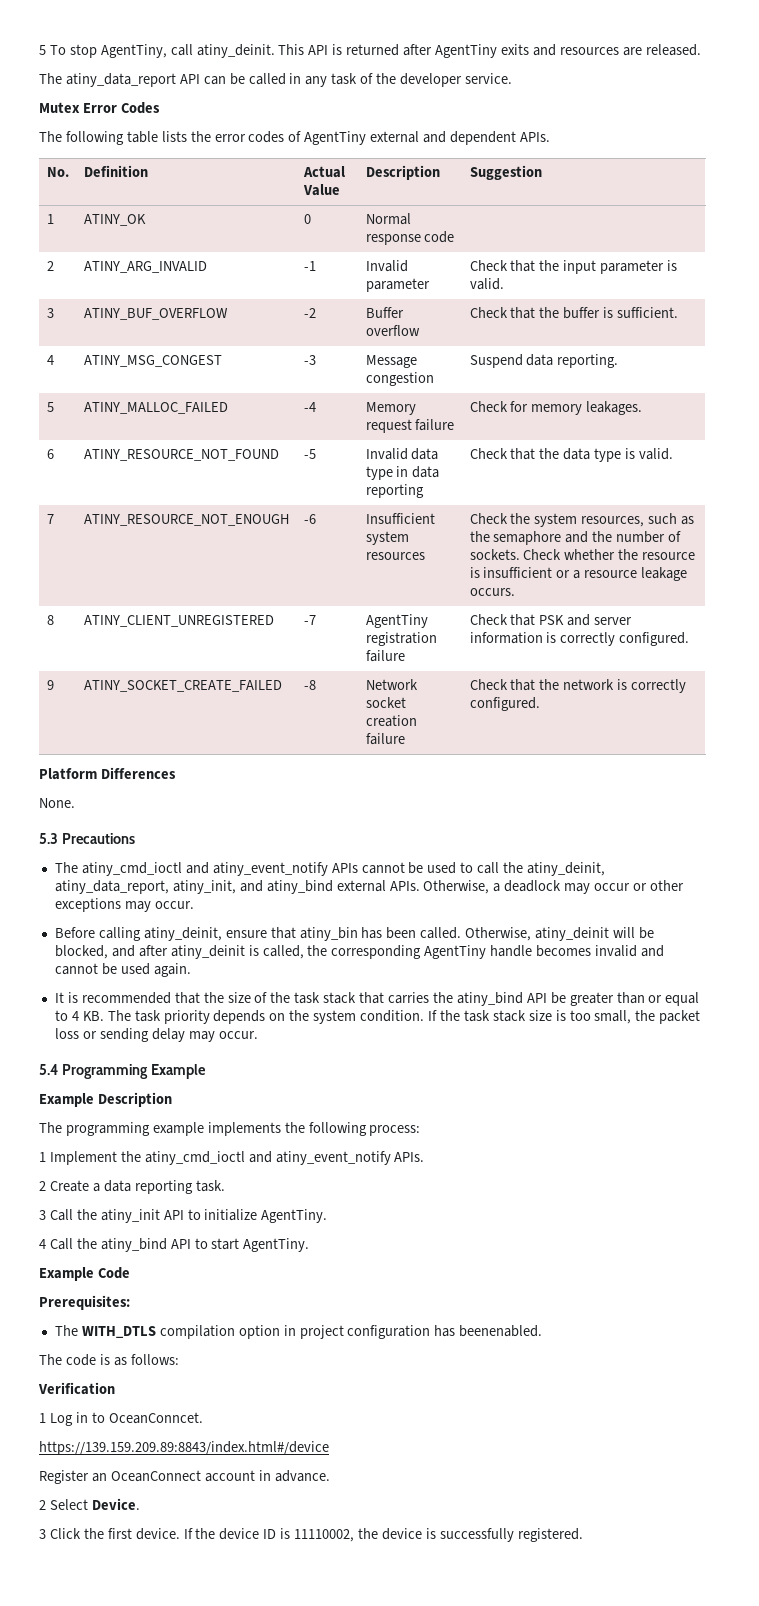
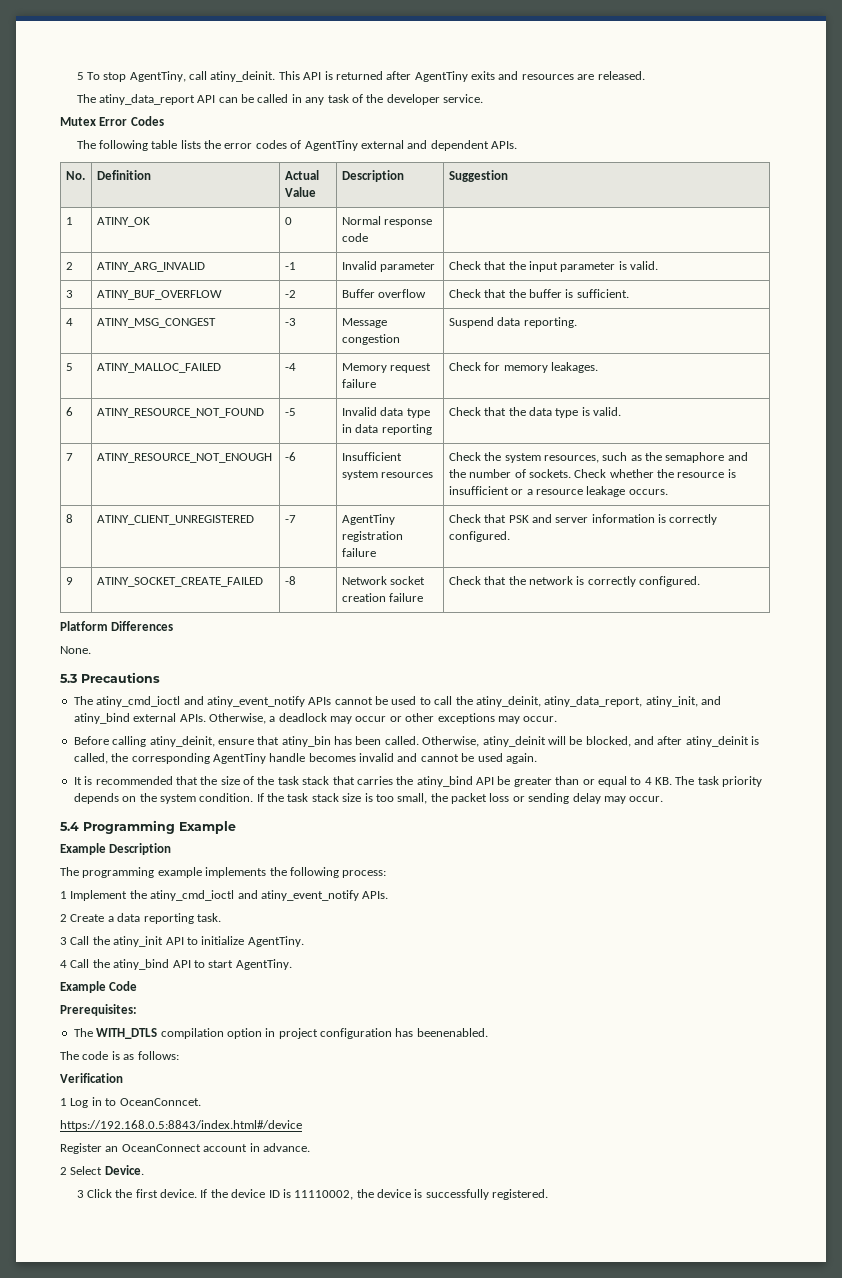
[39,1441,329,1455] https://139.159.209.89:8843/index.html#/device -> [60,1120,302,1131] https://192.168.0.5:8843/index.html#/device

